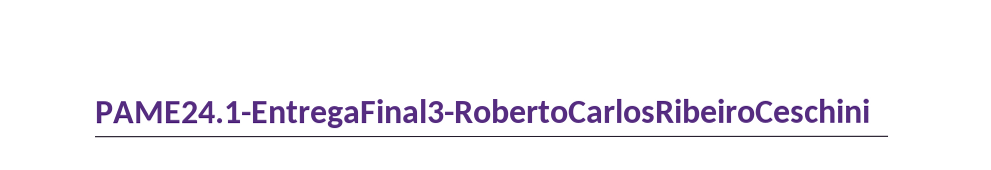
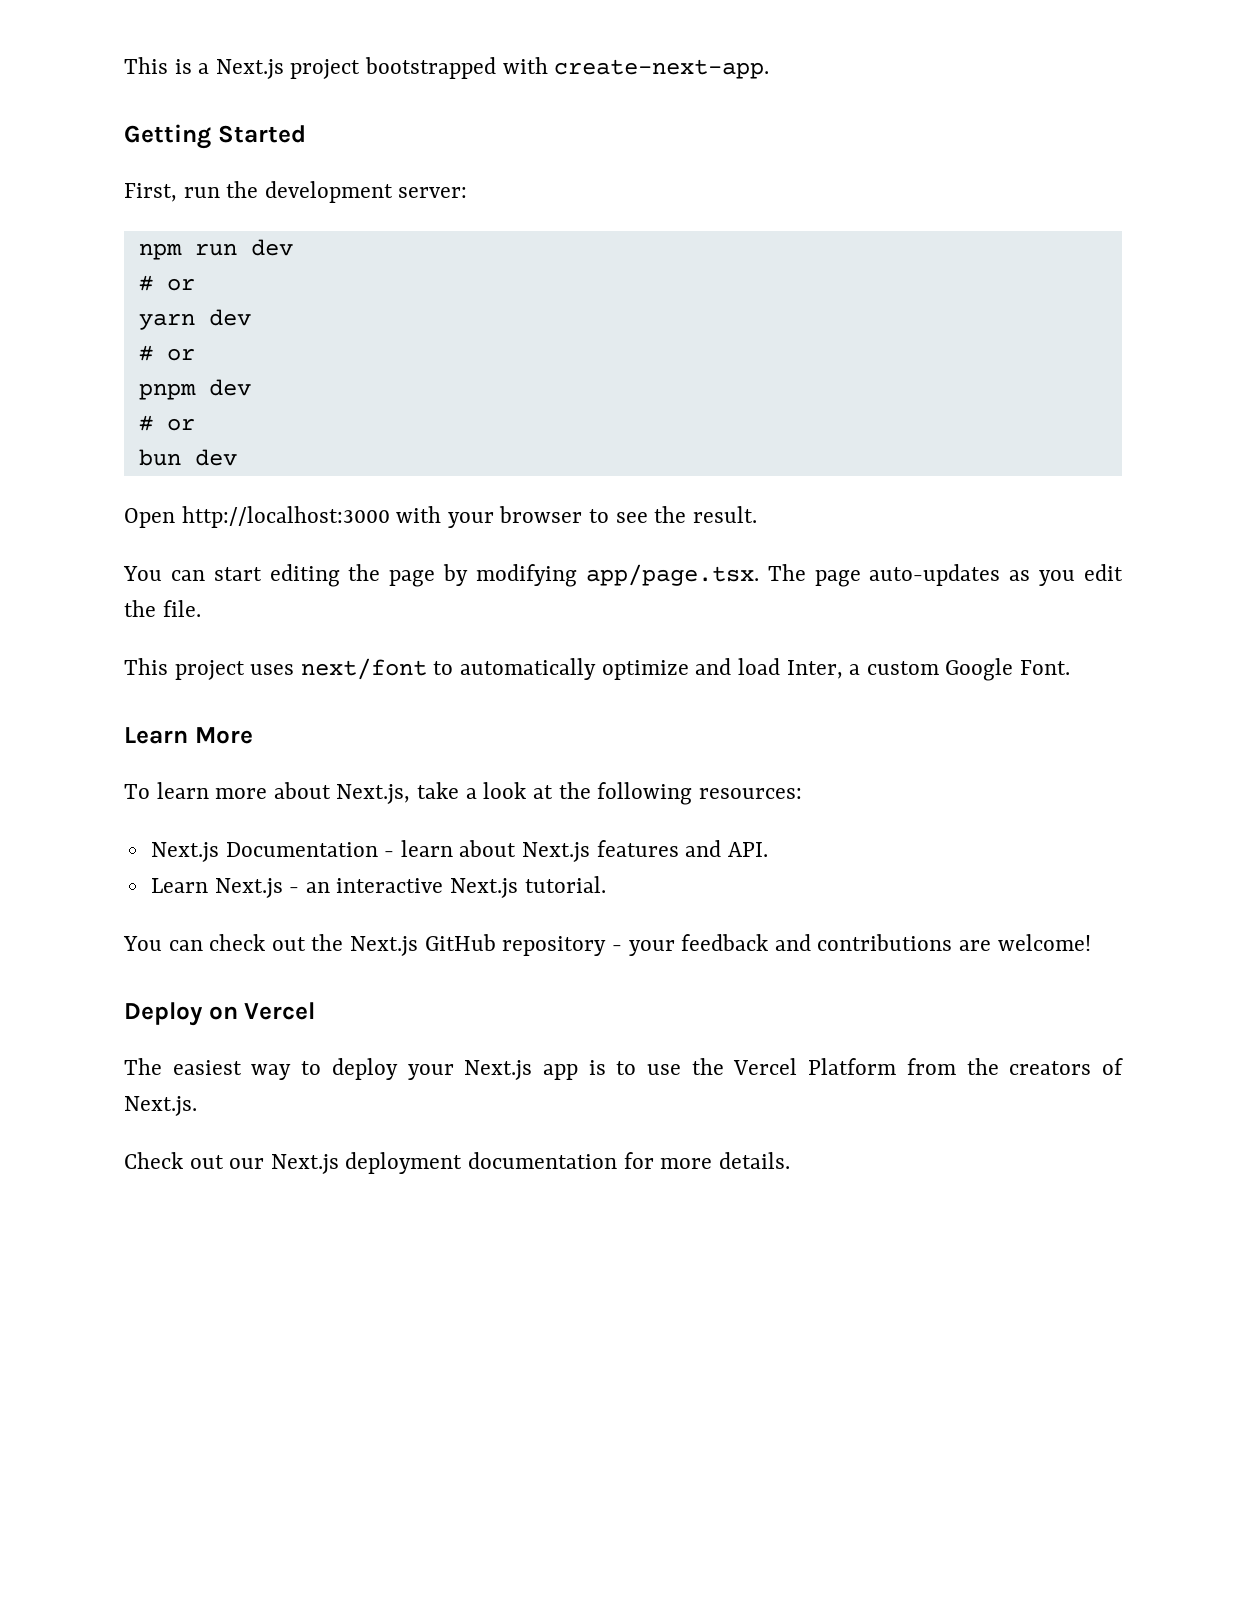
[95,98,871,129] PAME24.1-EntregaFinal3-RobertoCarlosRibeiroCeschini -> [124,57,770,79] [124,124,306,149] [124,181,468,203] [138,239,293,260] [138,275,195,291] [138,309,251,330] [138,345,195,361] [138,379,251,400] [138,415,195,431] [138,449,237,466] [124,506,757,528] [123,564,1123,587] [124,600,201,617] [124,658,1070,681] [124,727,253,744] [124,782,802,805] [150,840,768,862] [150,876,606,898] [123,934,1091,956] [124,1002,316,1026] [124,1058,1124,1080] [124,1096,197,1116] [124,1152,790,1174] This is a Next.js project bootstrapped with create-next-app. // Getting Started // First, run the development server: // npm run dev // # or // yarn dev // # or // pnpm dev // # or // bun dev // Open http://localhost:3000 with your browser to see the result. // You can start editing the page by modifying app/page.tsx. The page auto-updates as you edit the file. // This project uses next/font to automatically optimize and load Inter, a custom Google Font. // Learn More // To learn more about Next.js, take a look at the following resources: // Next.js Documentation - learn about Next.js features and API. // Learn Next.js - an interactive Next.js tutorial. // You can check out the Next.js GitHub repository - your feedback and contributions are welcome! // Deploy on Vercel // The easiest way to deploy your Next.js app is to use the Vercel Platform from the creators of Next.js. // Check out our Next.js deployment documentation for more details.

